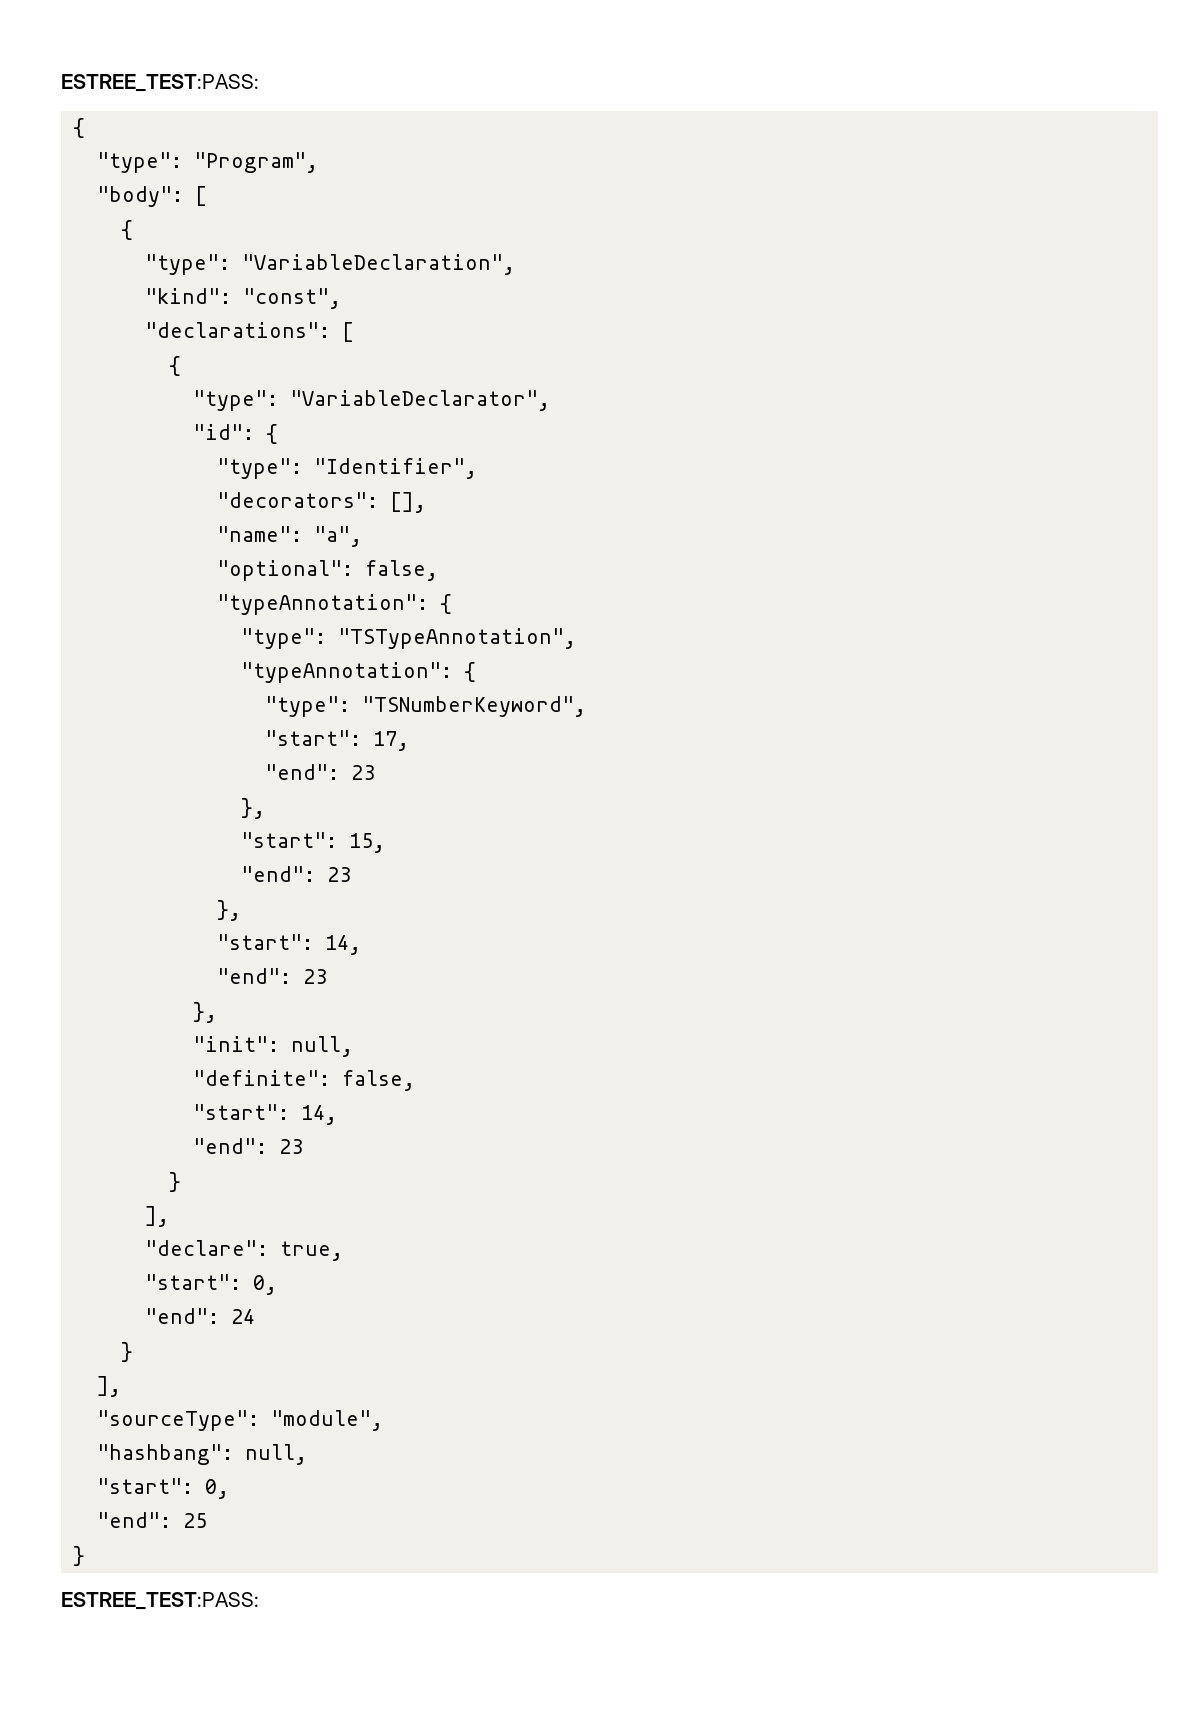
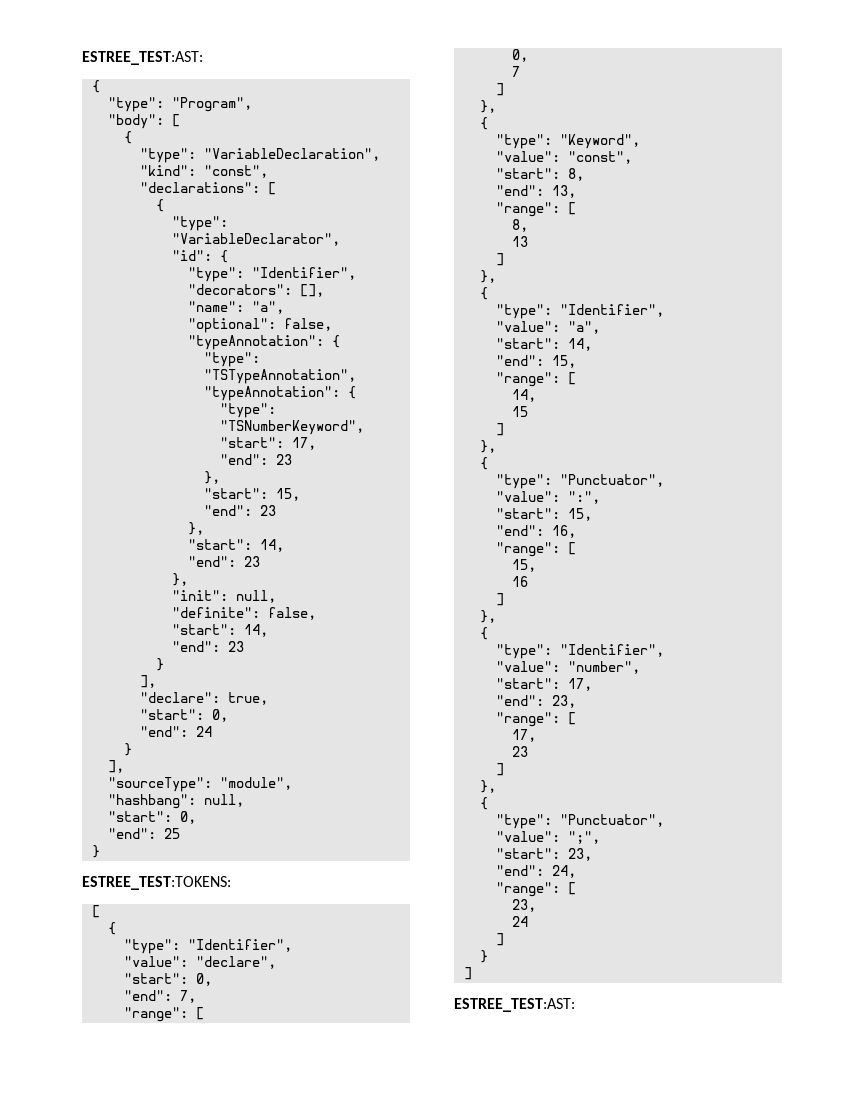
[61,74,259,92] ESTREE_TEST:PASS: -> [82,51,203,65] ESTREE_TEST:AST:
[61,1592,259,1610] ESTREE_TEST:PASS: -> [82,876,231,890] [91,905,100,918] [107,922,116,935] [123,939,292,954] [123,956,276,969] [123,973,212,986] [123,990,196,1003] [123,1007,204,1022] [511,49,528,62] [511,66,520,77] [495,83,504,96] [479,100,496,113] [479,117,488,130] [495,134,640,149] [495,151,632,164] [495,168,584,181] [495,185,576,198] [495,202,576,217] [511,219,528,232] [511,236,528,247] [495,253,504,266] [479,270,496,283] [479,287,488,300] [495,304,664,319] [495,321,600,334] [495,338,592,351] [495,355,576,368] [495,372,576,387] [511,389,536,402] [511,406,528,417] [495,423,504,436] [479,440,496,453] [479,457,488,470] [495,474,664,489] [495,491,600,504] [495,508,592,521] [495,525,576,538] [495,542,576,557] [511,559,536,572] [511,576,528,587] [495,593,504,606] [479,610,496,623] [479,627,488,640] [495,644,664,659] [495,661,640,674] [495,678,592,691] [495,695,576,708] [495,712,576,727] [511,729,536,742] [511,746,528,757] [495,763,504,776] [479,780,496,793] [479,797,488,810] [495,814,664,829] [495,831,600,844] [495,848,592,861] [495,865,576,878] [495,882,576,897] [511,899,536,912] [511,916,528,927] [495,933,504,946] [479,950,488,963] [463,967,472,980] [454,998,575,1012] ESTREE_TEST:TOKENS: // [ // { // "type": "Identifier", // "value": "declare", // "start": 0, // "end": 7, // "range": [ // 0, // 7 // ] // }, // { // "type": "Keyword", // "value": "const", // "start": 8, // "end": 13, // "range": [ // 8, // 13 // ] // }, // { // "type": "Identifier", // "value": "a", // "start": 14, // "end": 15, // "range": [ // 14, // 15 // ] // }, // { // "type": "Punctuator", // "value": ":", // "start": 15, // "end": 16, // "range": [ // 15, // 16 // ] // }, // { // "type": "Identifier", // "value": "number", // "start": 17, // "end": 23, // "range": [ // 17, // 23 // ] // }, // { // "type": "Punctuator", // "value": ";", // "start": 23, // "end": 24, // "range": [ // 23, // 24 // ] // } // ] // ESTREE_TEST:AST:

